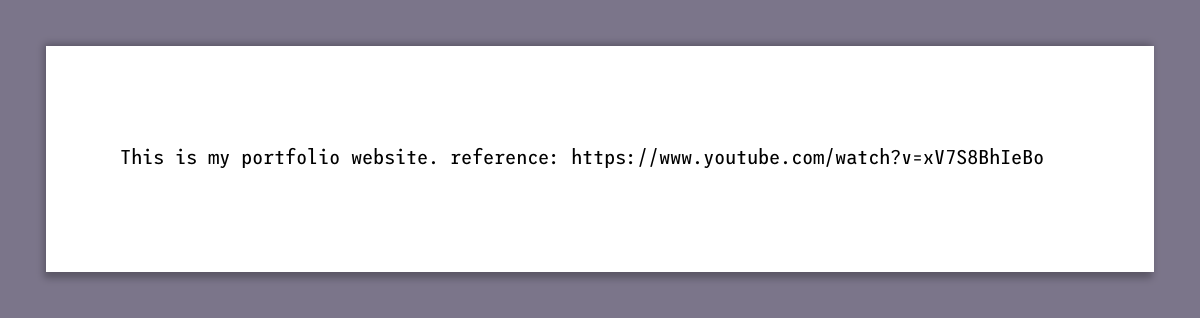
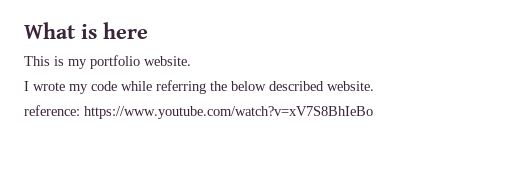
(120, 156) none -> [24,22,148,39] What is here //
(439, 156) none -> [24,80,374,94] // I wrote my code while referring the below described website. //

